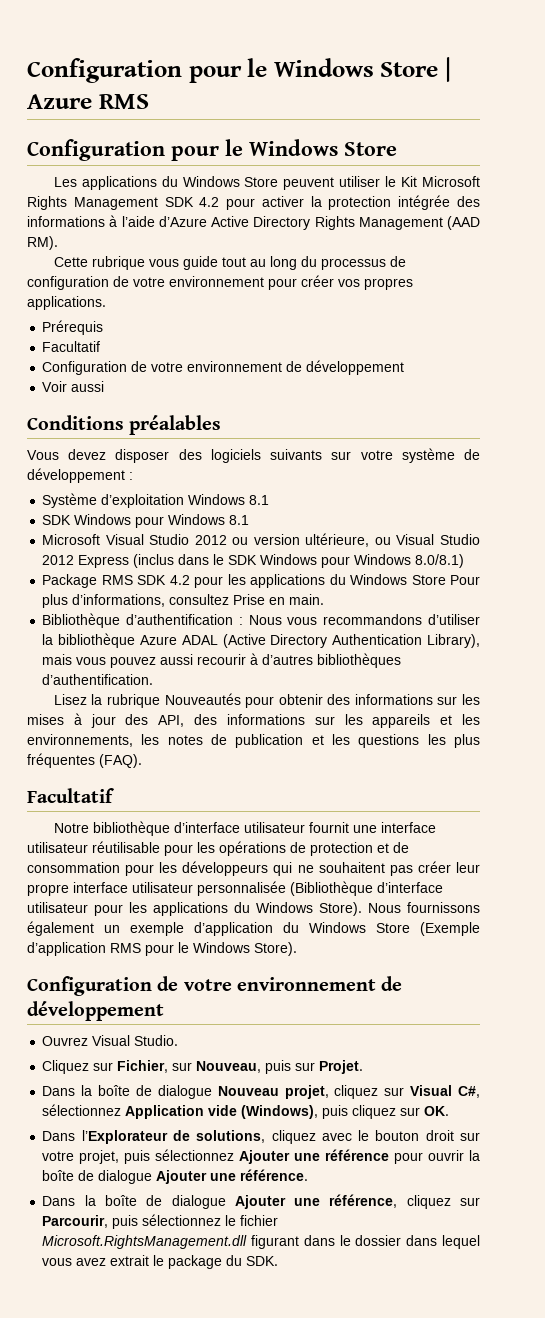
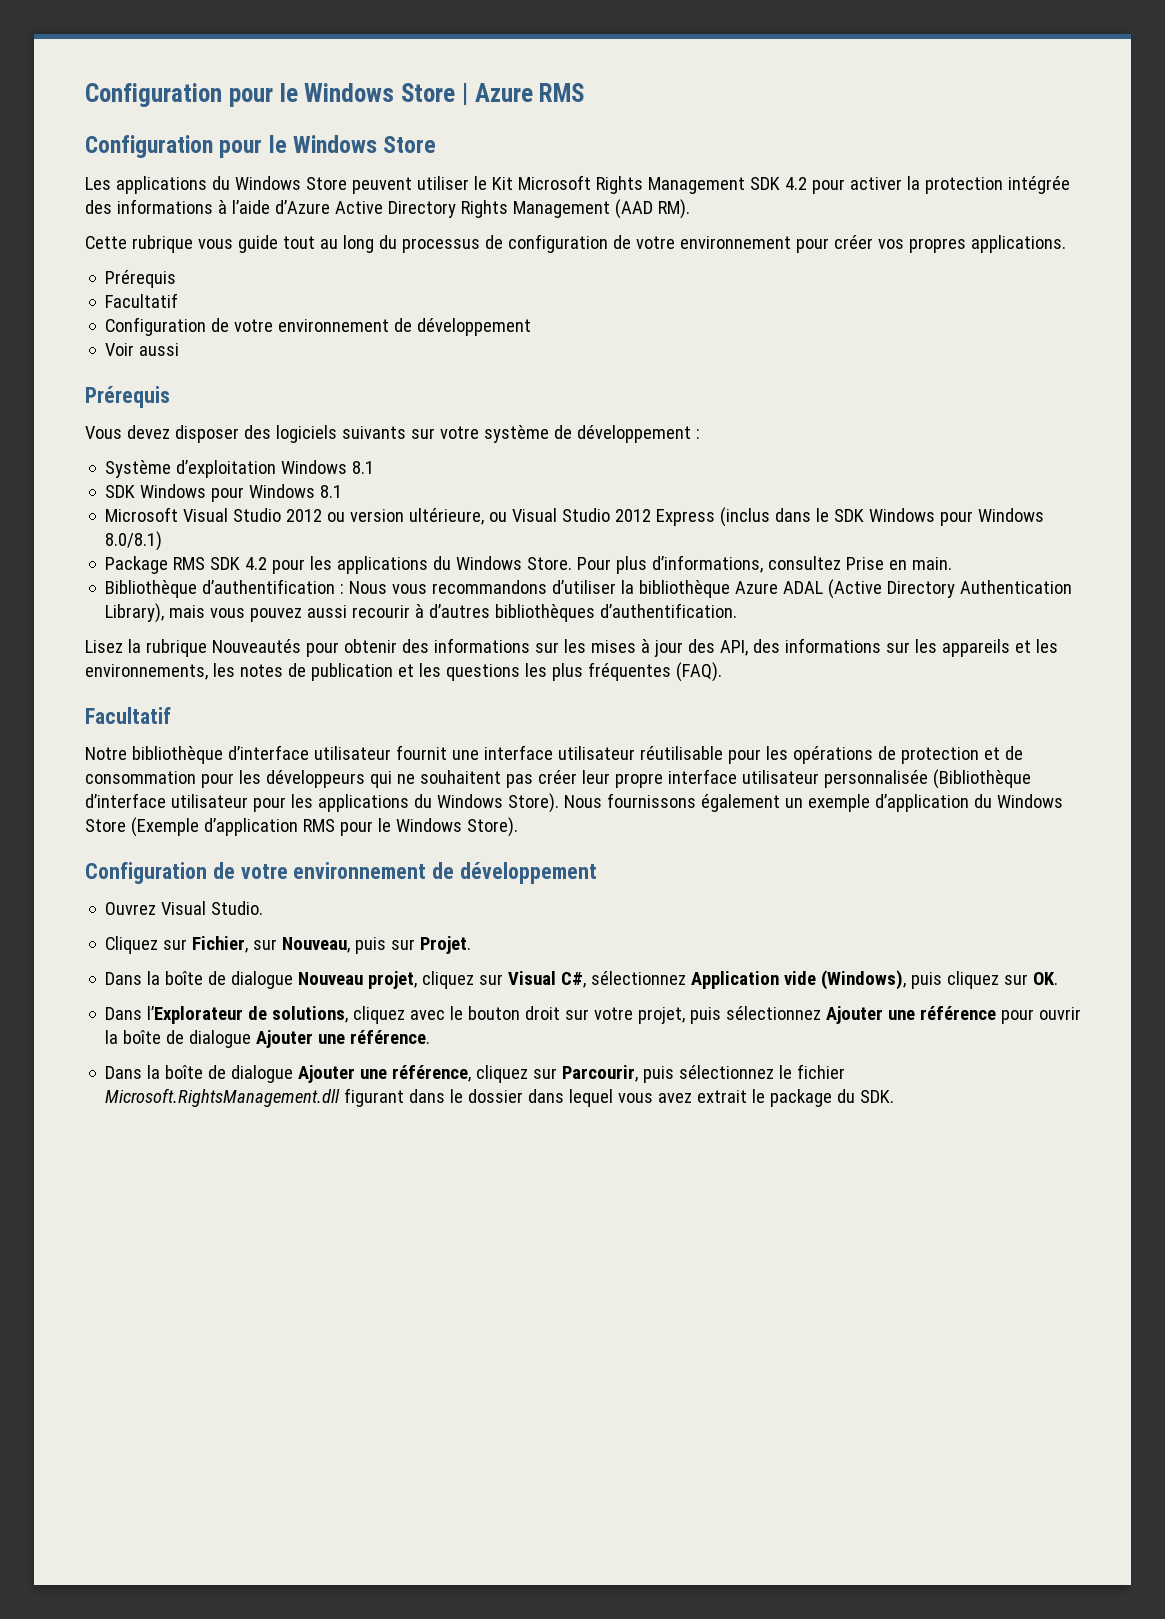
[27,415,222,435] Conditions préalables -> [85,386,170,408] Prérequis
[411,575,446,585] Store -> [527,557,573,570] Store.

